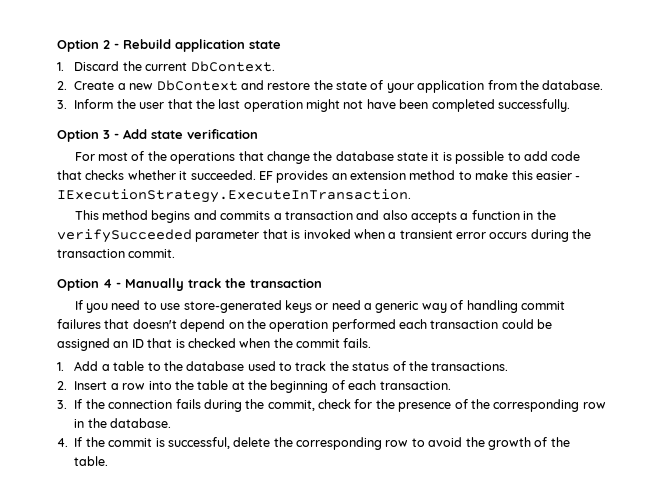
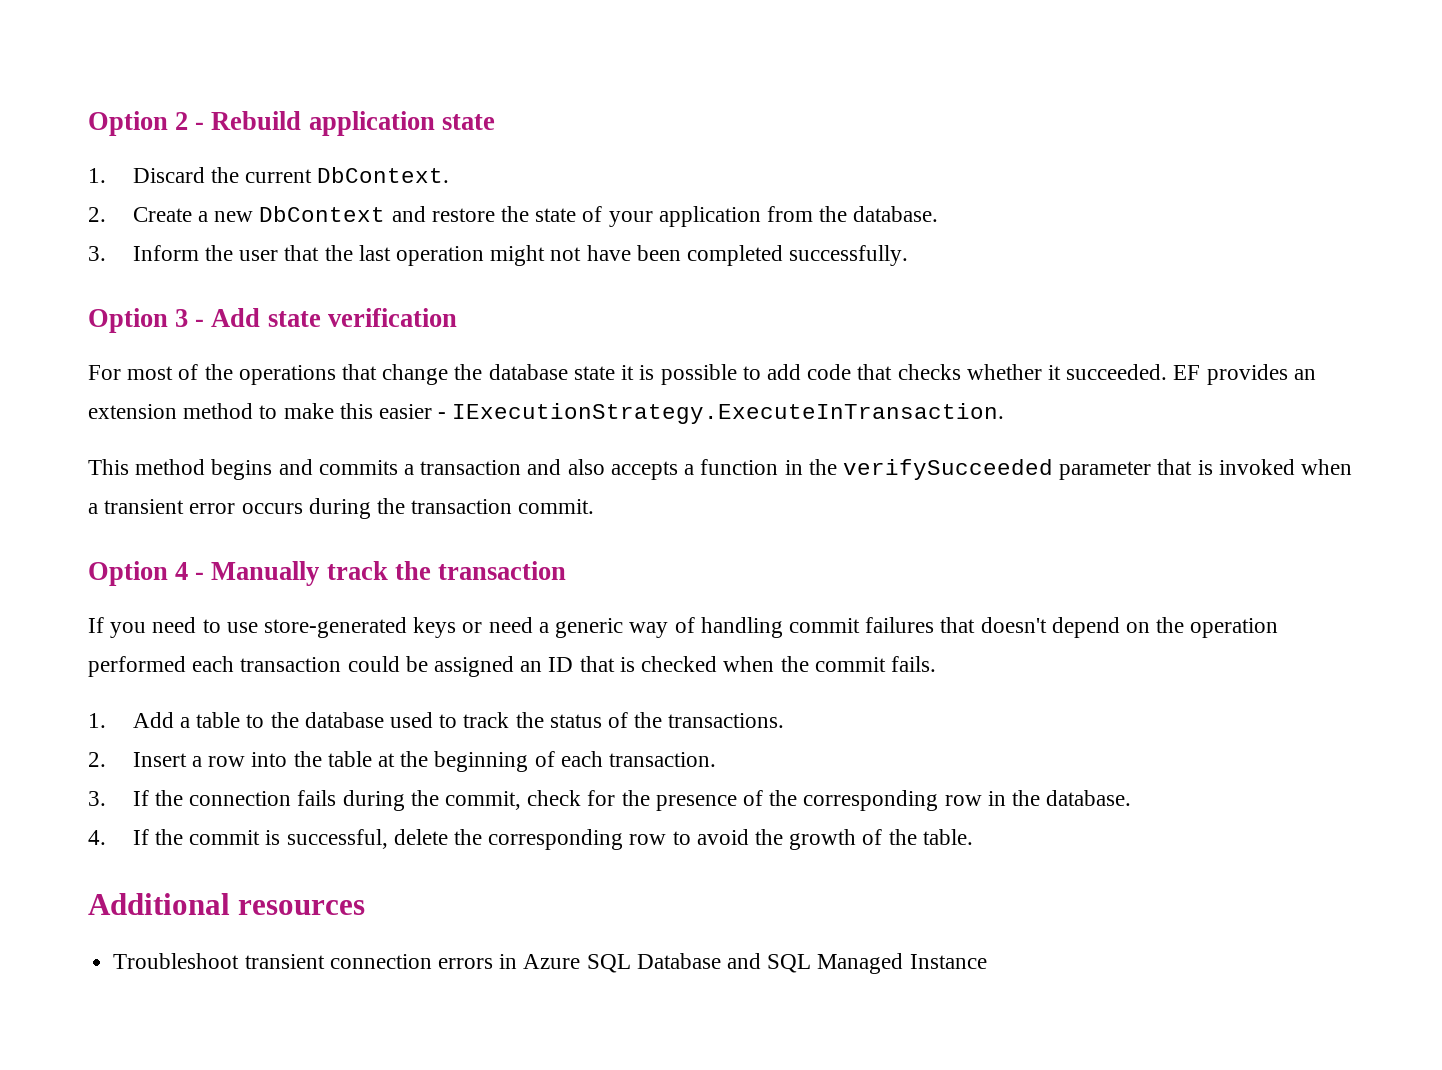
(109, 461) none -> [88,893,366,915] [113,953,987,974] // Additional resources // Troubleshoot transient connection errors in Azure SQL Database and SQL Managed Instance

